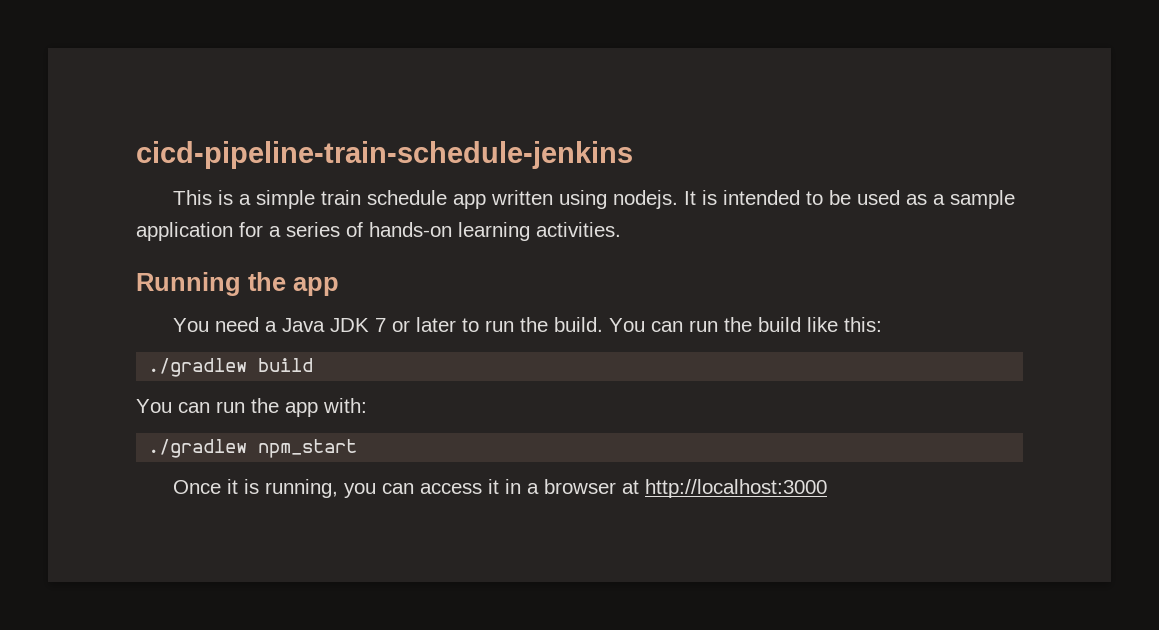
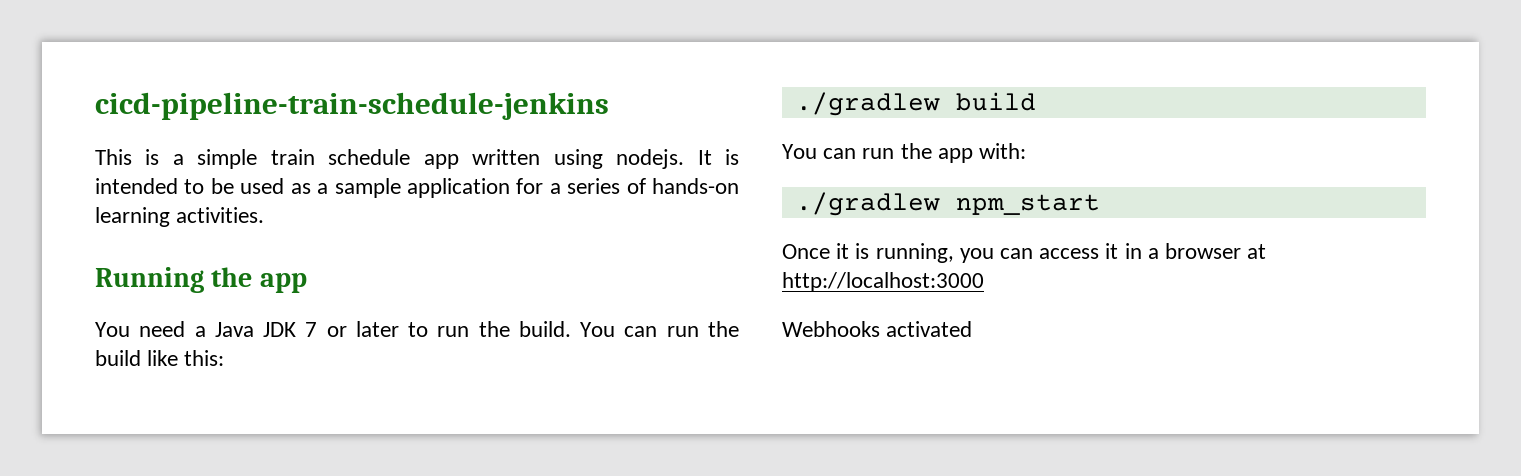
(828, 488) none -> [782,321,973,337] // Webhooks activated

